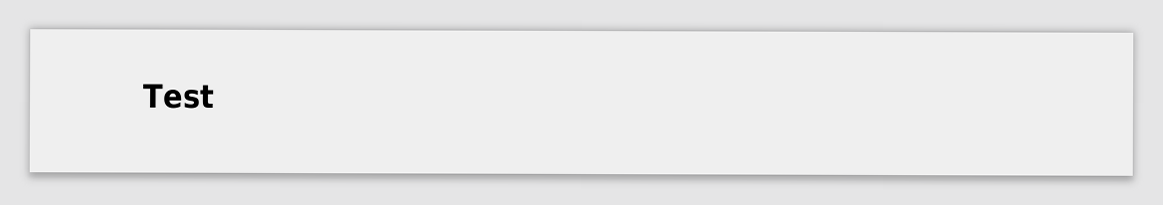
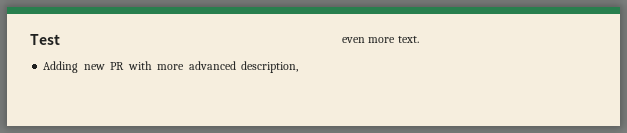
(215, 96) none -> [43,61,298,73] [342,36,419,43] // Adding new PR with more advanced description, even more text.

